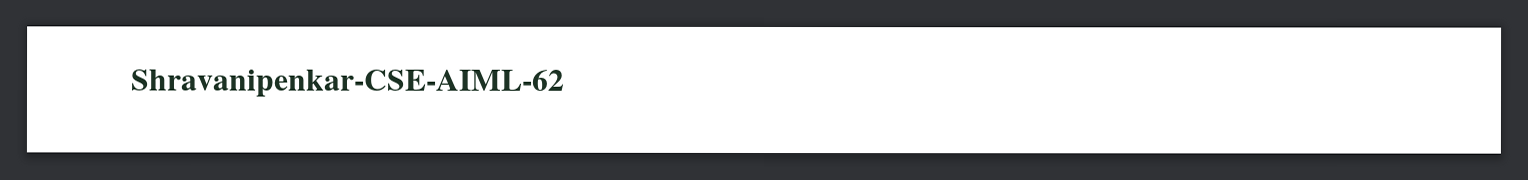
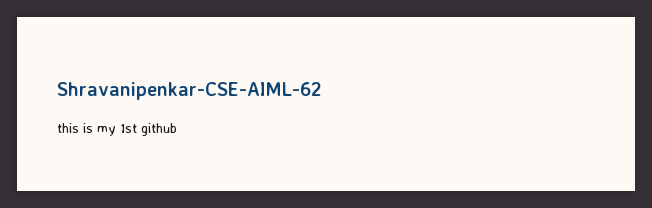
(565, 83) none -> [57,123,177,136] // this is my 1st github

